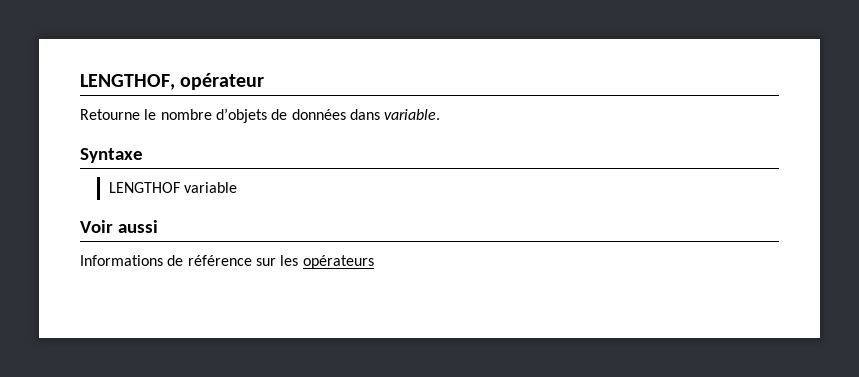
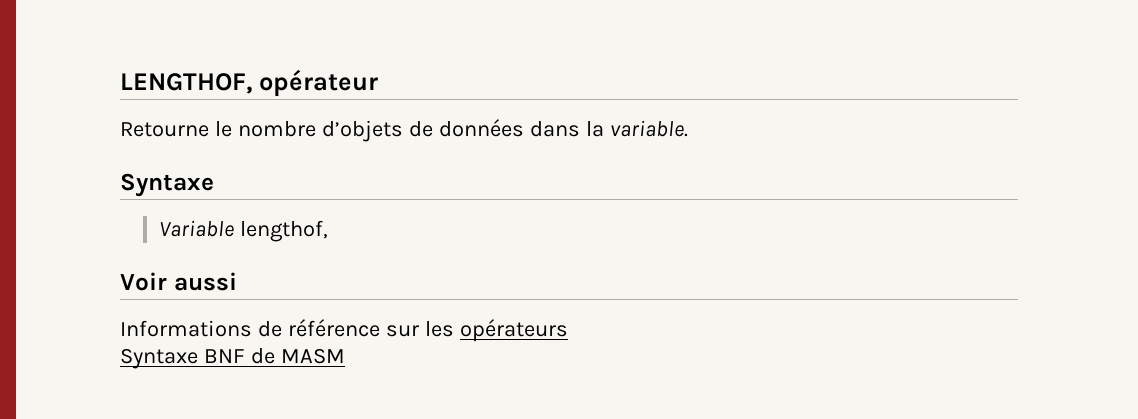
(380, 114) none -> [585,121,604,137] la
[108,182,237,193] LENGTHOF variable -> [158,220,328,242] Variable lengthof,
(374, 262) none -> [120,348,345,369] // Syntaxe BNF de MASM

